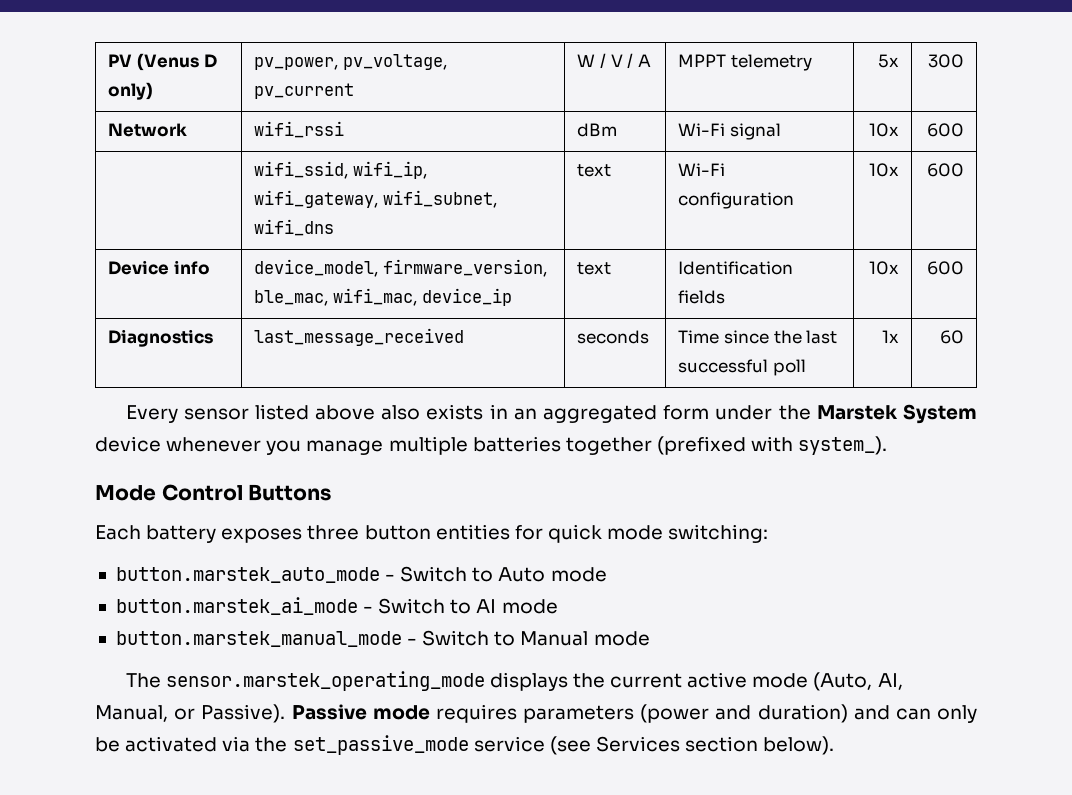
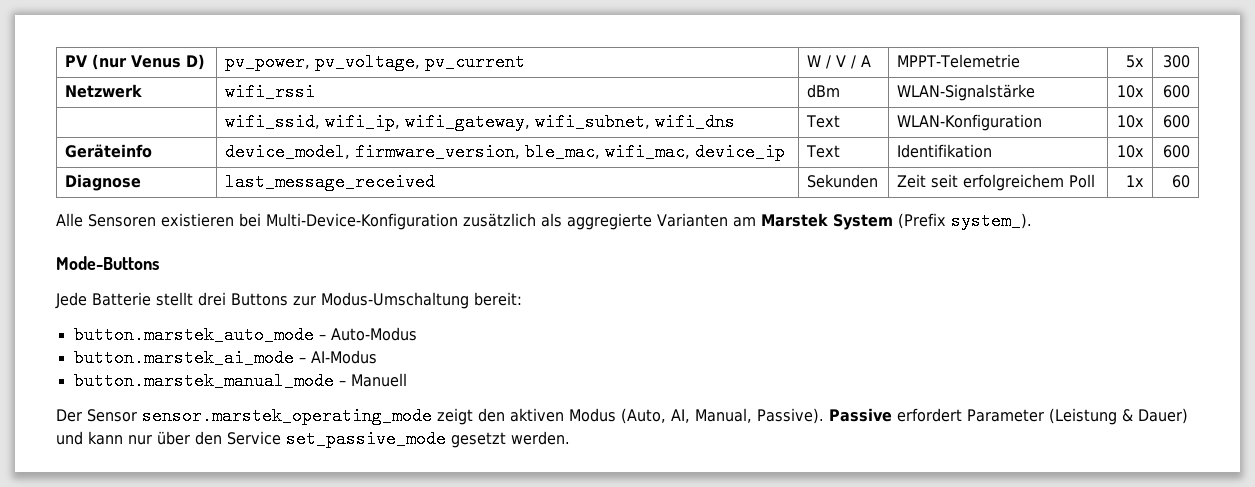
[137,53,217,71] [108,82,154,100] (Venus D only) -> [91,54,205,70] (nur Venus D)
[678,54,813,71] MPPT telemetry -> [896,54,1020,68] MPPT-Telemetrie
[108,123,188,137] Network -> [64,84,142,98] Netzwerk
[678,123,782,140] Wi-Fi signal -> [896,84,1035,101] WLAN-Signalstärke
[577,164,612,177] [678,163,726,176] [678,192,795,209] [868,163,899,177] [926,163,964,177] [108,260,211,275] text | Wi-Fi configuration | 10x | 600 // Device info -> [805,115,840,128] [896,114,1042,131] [1117,115,1145,128] [1163,115,1191,128] [64,144,152,158] Text | WLAN-Konfiguration | 10x | 600 // Geräteinfo
[577,262,612,275] [678,261,794,275] [678,290,726,304] [868,261,899,275] [926,261,964,275] [108,329,214,347] text | Identification fields | 10x | 600 // Diagnostics -> [805,145,840,158] [896,144,992,158] [1117,145,1145,158] [1163,145,1191,158] [64,174,141,191] Text | Identifikation | 10x | 600 // Diagnose
[577,330,650,344] [678,330,838,344] [678,359,807,376] [881,330,899,343] [939,330,964,344] [125,404,978,424] [95,436,888,455] [95,484,332,501] [95,524,769,543] [115,566,607,583] [115,597,558,615] [115,630,650,647] [125,671,809,691] seconds | Time since the last successful poll | 1x | 60 // Every sensor listed above also exists in an aggregated form under the Marstek System device whenever you manage multiple batteries together (prefixed with system_). // Mode Control Buttons // Each battery exposes three button entities for quick mode switching: // button.marstek_auto_mode - Switch to Auto mode // button.marstek_ai_mode - Switch to AI mode // button.marstek_manual_mode - Switch to Manual mode // The sensor.marstek_operating_mode displays the current active mode -> [806,174,878,188] [896,174,1095,191] [1126,175,1145,187] [1172,175,1191,188] [56,212,1032,230] [56,256,159,270] [55,292,522,309] [73,326,417,344] [73,349,377,367] [73,372,407,390] [56,407,616,425] Sekunden | Zeit seit erfolgreichem Poll | 1x | 60 // Alle Sensoren existieren bei Multi-Device-Konfiguration zusätzlich als aggregierte Varianten am Marstek System (Prefix system_). // Mode-Buttons // Jede Batterie stellt drei Buttons zur Modus-Umschaltung bereit: // button.marstek_auto_mode – Auto-Modus // button.marstek_ai_mode – AI-Modus // button.marstek_manual_mode – Manuell // Der Sensor sensor.marstek_operating_mode zeigt den aktiven Modus
[174,708,196,720] or -> (752, 415) none
[372,704,977,723] [95,735,835,755] mode requires parameters (power and duration) and can only be activated via the set_passive_mode service (see Services section below). -> [897,408,1188,425] [56,430,570,448] erfordert Parameter (Leistung & Dauer) und kann nur über den Service set_passive_mode gesetzt werden.

